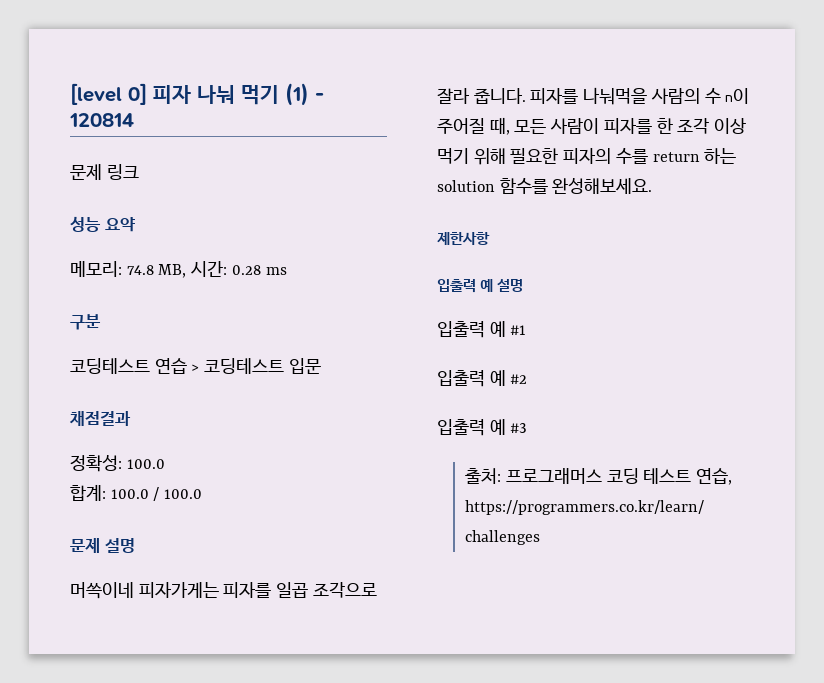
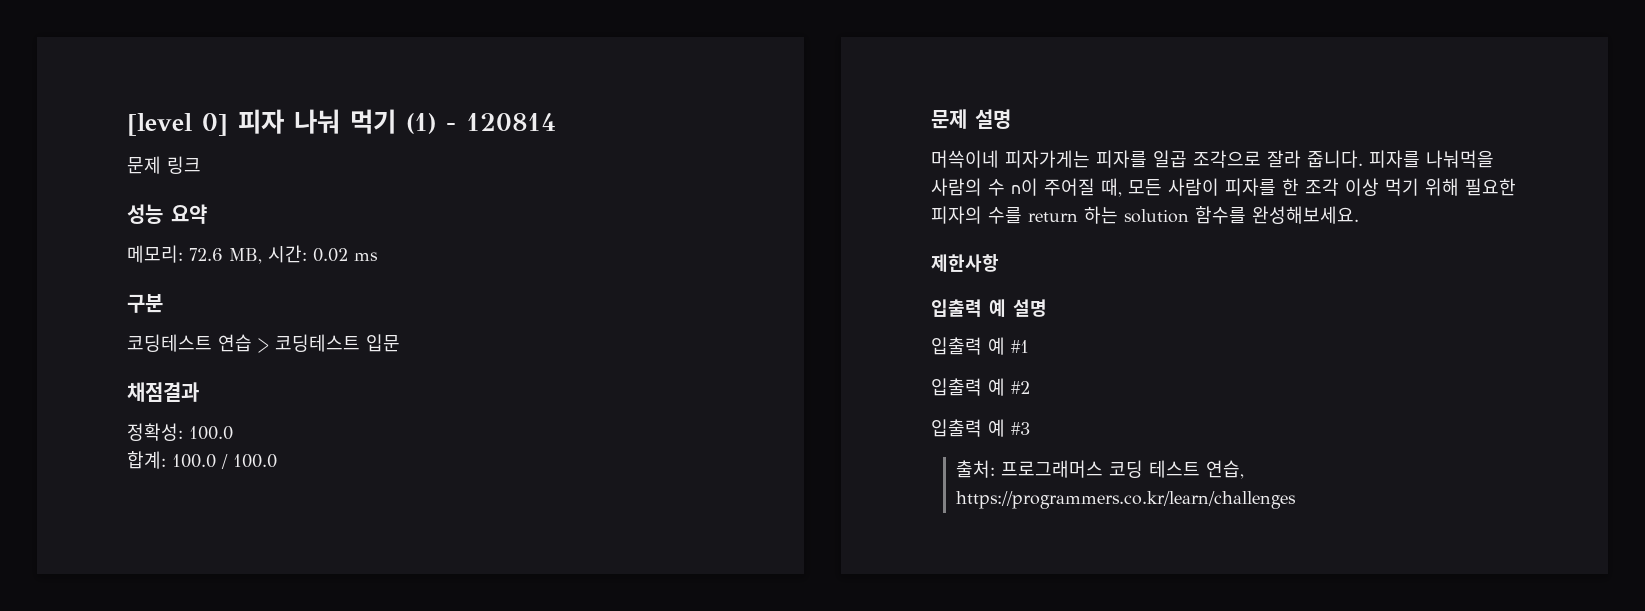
[126,265,154,275] 74.8 -> [189,248,223,261] 72.6
[231,265,261,275] 0.28 -> [313,248,348,262] 0.02

